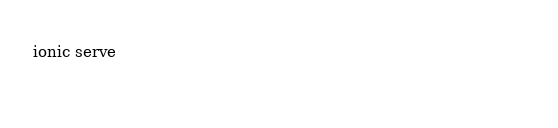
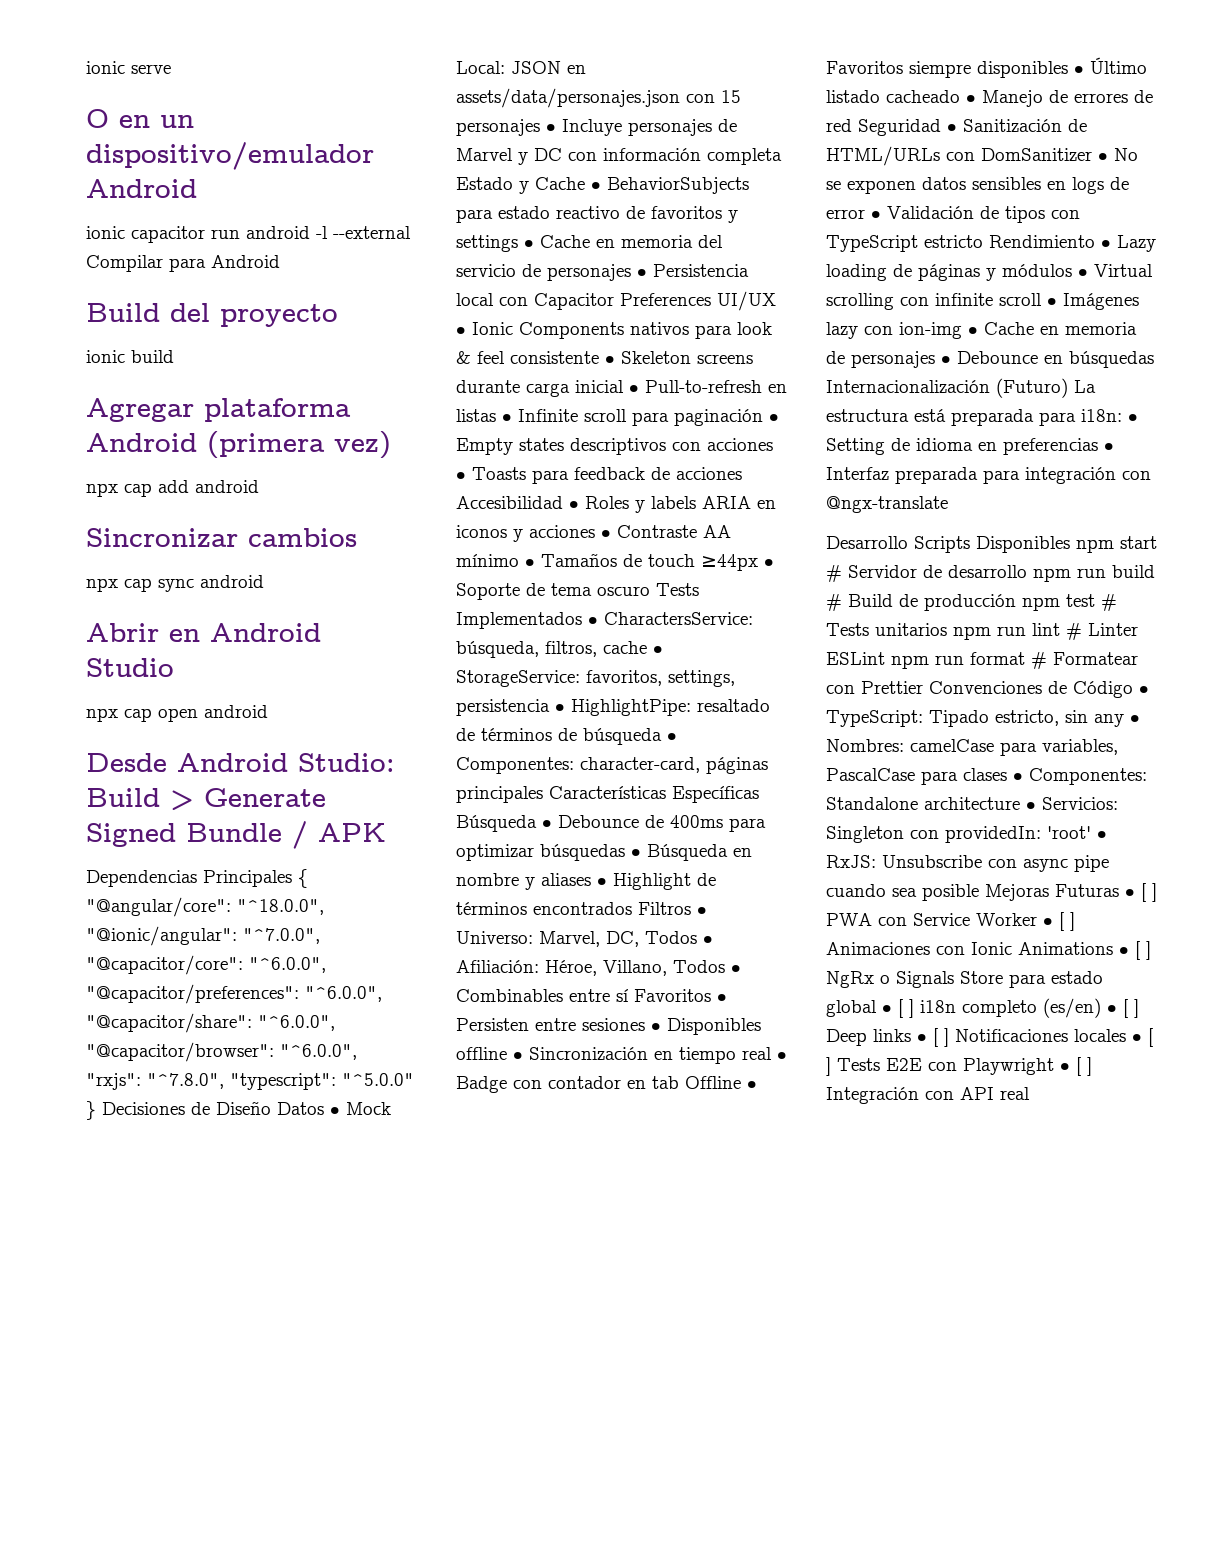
(116, 53) none -> [86,109,194,128] [86,142,374,170] [86,179,197,198] [86,226,411,243] [86,255,280,272] [86,303,338,327] [86,350,174,363] [86,398,351,422] [86,431,391,459] [86,480,259,497] [86,528,357,547] [86,575,264,592] [86,623,321,642] [86,658,174,677] [86,705,268,722] [86,753,395,772] [86,788,326,811] [86,821,386,849] [86,869,308,888] [86,897,324,917] [86,926,320,946] [86,955,326,975] [86,984,382,1004] [86,1013,335,1033] [86,1042,357,1062] [86,1073,414,1090] [86,1101,391,1120] [456,61,586,74] [456,88,741,108] [456,119,737,136] [456,148,782,165] [456,177,749,194] [456,206,738,223] [456,235,723,252] [456,264,749,281] [456,291,776,311] [456,322,772,339] [456,351,753,364] [456,380,787,397] [456,409,779,426] [456,438,773,455] [456,467,742,484] [456,496,776,513] [456,525,731,542] [456,553,774,571] [456,583,699,600] [456,612,753,629] [456,641,663,658] [456,670,735,687] [456,699,770,716] [456,728,677,745] [456,757,768,774] [456,786,759,803] [456,815,766,832] [456,844,752,861] [456,873,716,890] [456,902,707,915] [456,931,713,947] [456,960,741,976] [456,989,727,1002] [456,1018,761,1035] [456,1047,787,1064] [456,1076,757,1093] [826,57,1147,78] [826,90,1153,107] [826,119,1087,136] [826,146,1138,166] [826,177,1129,194] [826,206,1080,223] [826,235,1156,252] [826,264,1153,281] [826,293,1139,310] [826,322,1137,339] [826,351,1154,368] [826,378,1096,398] [826,409,1138,426] [826,438,1114,455] [826,467,1151,484] [826,496,948,513] [826,536,1157,553] [826,565,1155,582] [826,594,1117,611] [826,623,1138,640] [826,652,1138,669] [826,681,1149,698] [826,710,1140,727] [826,739,1118,756] [826,768,1147,785] [826,797,1118,810] [826,826,1107,843] [826,855,1109,872] [826,883,1157,902] [826,912,1075,931] [826,941,1151,960] [826,971,1103,988] [826,998,1139,1018] [826,1028,1153,1047] [826,1057,1092,1076] [826,1087,1030,1104] // O en un dispositivo/emulador Android // ionic capacitor run android -l --external Compilar para Android // Build del proyecto // ionic build // Agregar plataforma Android (primera vez) // npx cap add android // Sincronizar cambios // npx cap sync android // Abrir en Android Studio // npx cap open android // Desde Android Studio: Build > Generate Signed Bundle / APK // Dependencias Principales { "@angular/core": "^18.0.0", "@ionic/angular": "^7.0.0", "@capacitor/core": "^6.0.0", "@capacitor/preferences": "^6.0.0", "@capacitor/share": "^6.0.0", "@capacitor/browser": "^6.0.0", "rxjs": "^7.8.0", "typescript": "^5.0.0" } Decisiones de Diseño Datos • Mock Local: JSON en assets/data/personajes.json con 15 personajes • Incluye personajes de Marvel y DC con información completa Estado y Cache • BehaviorSubjects para estado reactivo de favoritos y settings • Cache en memoria del servicio de personajes • Persistencia local con Capacitor Preferences UI/UX • Ionic Components nativos para look & feel consistente • Skeleton screens durante carga inicial • Pull-to-refresh en listas • Infinite scroll para paginación • Empty states descriptivos con acciones • Toasts para feedback de acciones Accesibilidad • Roles y labels ARIA en iconos y acciones • Contraste AA mínimo • Tamaños de touch ≥44px • Soporte de tema oscuro Tests Implementados • CharactersService: búsqueda, filtros, cache • StorageService: favoritos, settings, persistencia • HighlightPipe: resaltado de términos de búsqueda • Componentes: character-card, páginas principales Características Específicas Búsqueda • Debounce de 400ms para optimizar búsquedas • Búsqueda en nombre y aliases • Highlight de términos encontrados Filtros • Universo: Marvel, DC, Todos • Afiliación: Héroe, Villano, Todos • Combinables entre sí Favoritos • Persisten entre sesiones • Disponibles offline • Sincronización en tiempo real • Badge con contador en tab Offline • Favoritos siempre disponibles • Último listado cacheado • Manejo de errores de red Seguridad • Sanitización de HTML/URLs con DomSanitizer • No se exponen datos sensibles en logs de error • Validación de tipos con TypeScript estricto Rendimiento • Lazy loading de páginas y módulos • Virtual scrolling con infinite scroll • Imágenes lazy con ion-img • Cache en memoria de personajes • Debounce en búsquedas Internacionalización (Futuro) La estructura está preparada para i18n: • Setting de idioma en preferencias • Interfaz preparada para integración con @ngx-translate // Desarrollo Scripts Disponibles npm start # Servidor de desarrollo npm run build # Build de producción npm test # Tests unitarios npm run lint # Linter ESLint npm run format # Formatear con Prettier Convenciones de Código • TypeScript: Tipado estricto, sin any • Nombres: camelCase para variables, PascalCase para clases • Componentes: Standalone architecture • Servicios: Singleton con providedIn: 'root' • RxJS: Unsubscribe con async pipe cuando sea posible Mejoras Futuras • [ ] PWA con Service Worker • [ ] Animaciones con Ionic Animations • [ ] NgRx o Signals Store para estado global • [ ] i18n completo (es/en) • [ ] Deep links • [ ] Notificaciones locales • [ ] Tests E2E con Playwright • [ ] Integración con API real

